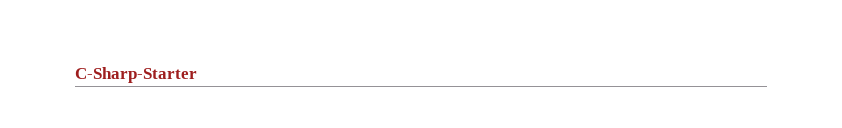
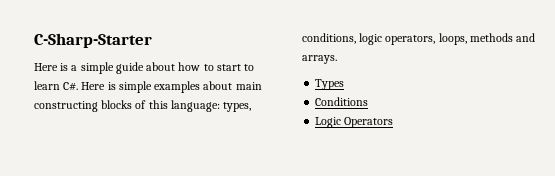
(197, 75) none -> [34,62,255,74] [34,81,262,93] [34,100,252,112] [302,33,536,45] [302,55,337,64] [315,79,345,90] [315,97,369,106] [315,117,394,128] // Here is a simple guide about how to start to learn C#. Here is simple examples about main constructing blocks of this language: types, conditions, logic operators, loops, methods and arrays. // Types // Conditions // Logic Operators

